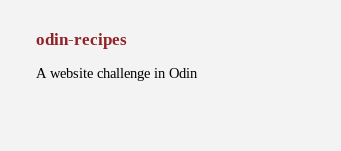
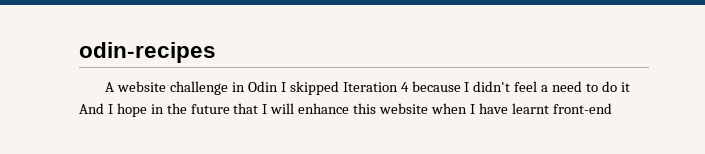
(198, 73) none -> [280,81,630,95] [79,103,612,117] I skipped Iteration 4 because I didn't feel a need to do it And I hope in the future that I will enhance this website when I have learnt front-end

